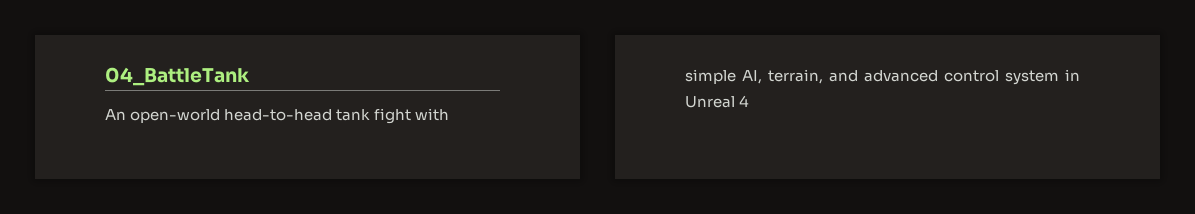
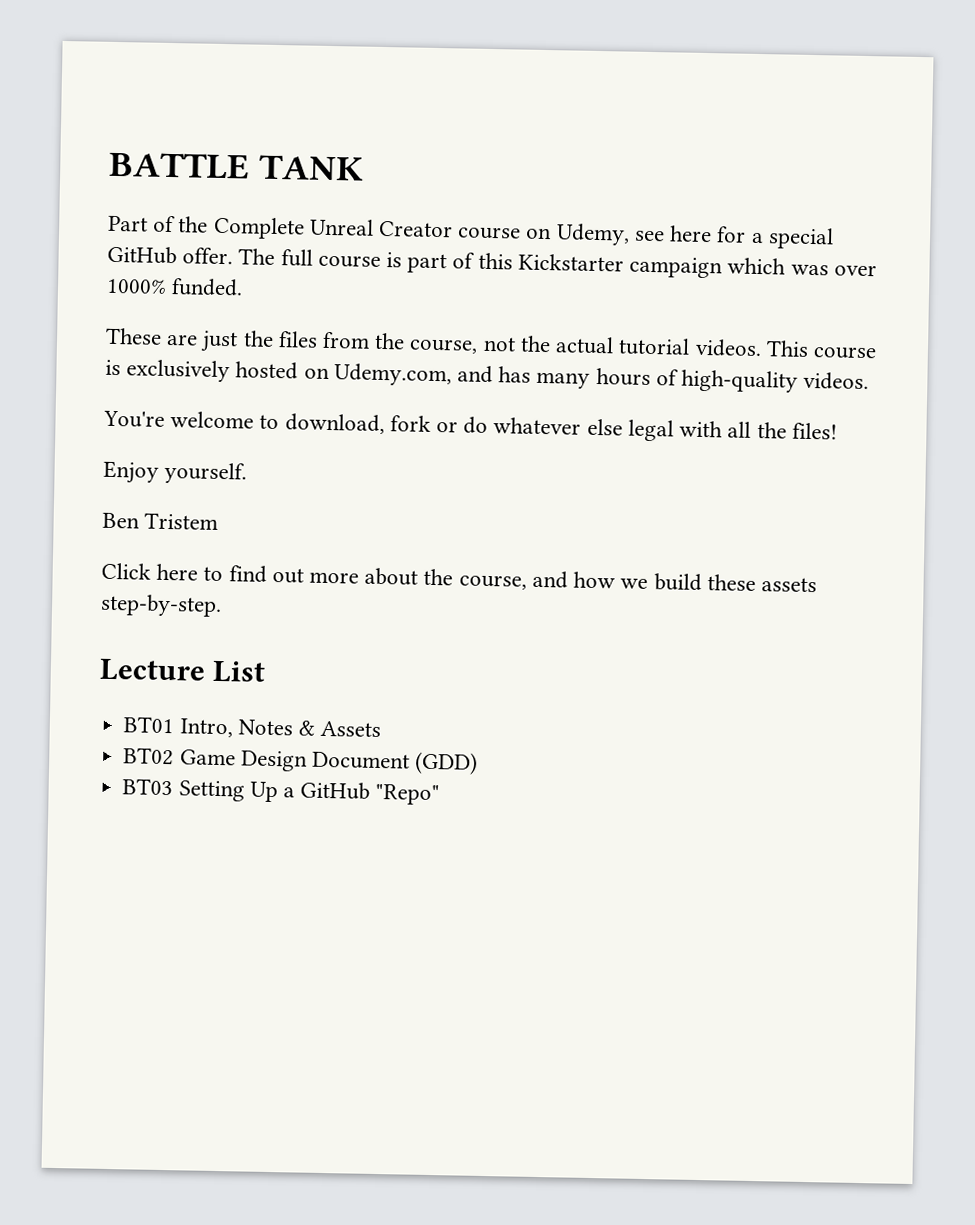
[105,67,250,86] [105,108,450,124] [685,69,1080,85] [685,95,750,108] 04_BattleTank // An open-world head-to-head tank fight with simple AI, terrain, and advanced control system in Unreal 4 -> [109,151,364,181] [108,215,834,250] [107,245,877,279] [106,278,244,297] [105,327,877,360] [105,359,870,393] [103,410,838,442] [103,460,248,485] [102,512,219,530] [101,562,817,593] [100,593,222,618] [99,658,267,683] [123,716,382,738] [123,747,479,775] [122,778,441,806] BATTLE TANK // Part of the Complete Unreal Creator course on Udemy, see here for a special GitHub offer. The full course is part of this Kickstarter campaign which was over 1000% funded. // These are just the files from the course, not the actual tutorial videos. This course is exclusively hosted on Udemy.com, and has many hours of high-quality videos. // You're welcome to download, fork or do whatever else legal with all the files! // Enjoy yourself. // Ben Tristem // Click here to find out more about the course, and how we build these assets step-by-step. // Lecture List // BT01 Intro, Notes & Assets // BT02 Game Design Document (GDD) // BT03 Setting Up a GitHub "Repo"

